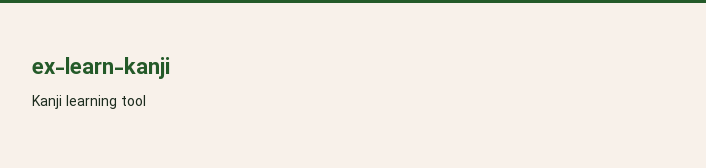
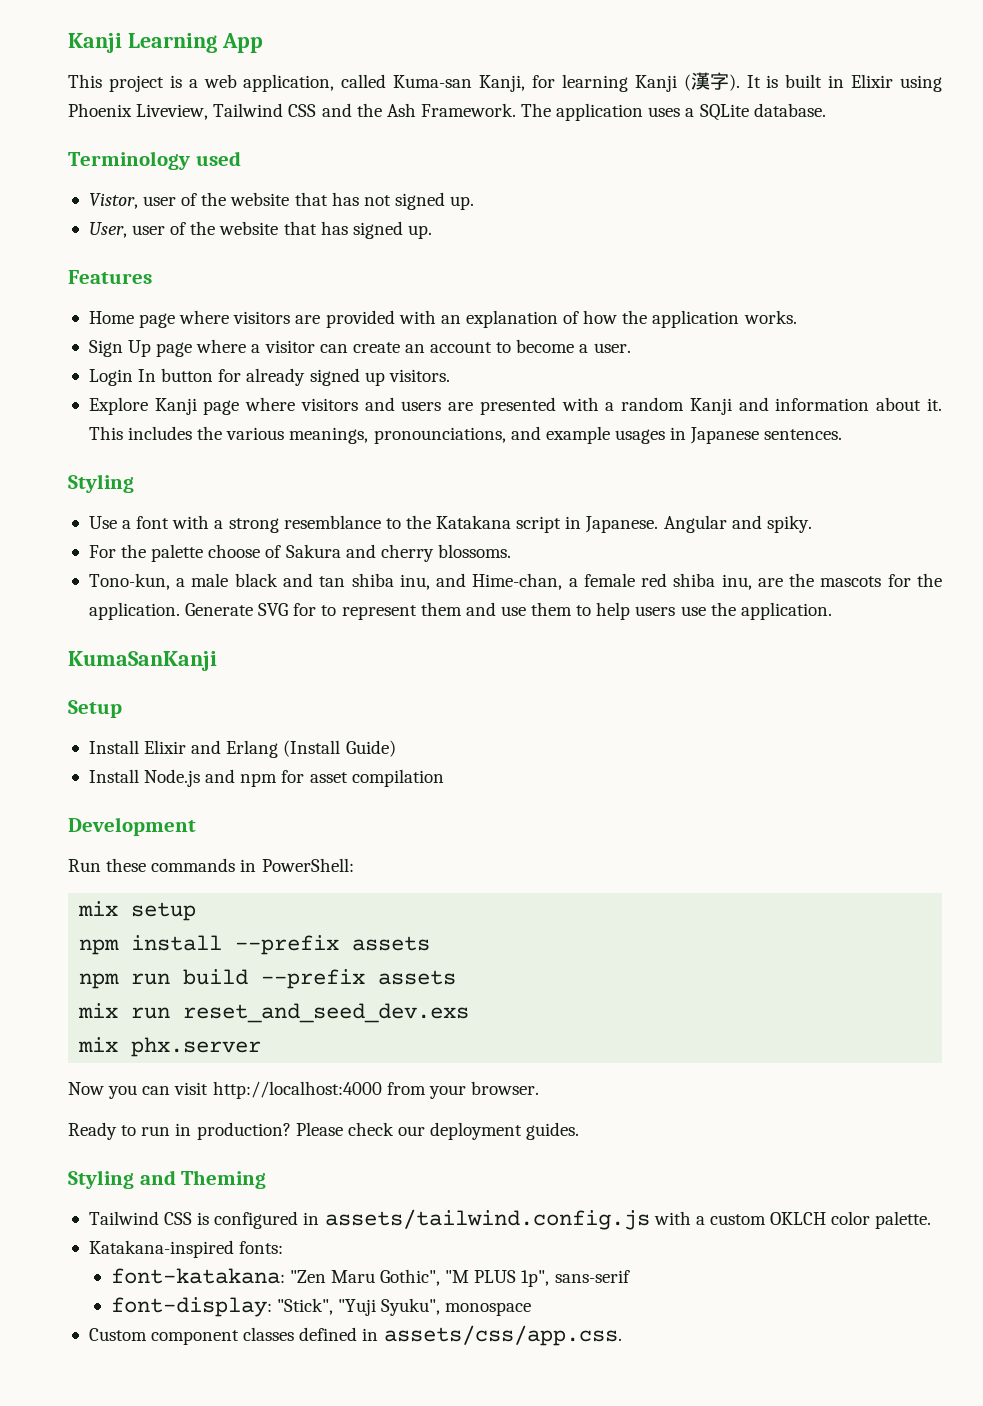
[32,57,170,79] [32,95,146,109] ex-learn-kanji // Kanji learning tool -> [68,33,263,53] [68,72,943,92] [68,103,826,121] [68,151,241,170] [88,192,475,210] [88,221,432,239] [68,270,152,284] [88,310,797,328] [88,339,631,357] [88,368,450,386] [88,397,943,415] [88,426,843,444] [68,474,134,493] [88,515,812,533] [88,544,511,562] [88,573,942,590] [88,602,832,620] [68,651,217,671] [68,700,122,718] [88,740,396,758] [88,769,444,787] [68,817,196,836] [68,858,354,872] [78,901,197,921] [79,935,431,955] [79,969,457,989] [78,1003,470,1023] [78,1037,262,1057] [68,1081,539,1099] [68,1122,580,1140] [68,1170,267,1189] [88,1209,932,1230] [88,1240,284,1258] [110,1268,630,1287] [110,1297,532,1317] [88,1325,622,1346] Kanji Learning App // This project is a web application, called Kuma-san Kanji, for learning Kanji (漢字). It is built in Elixir using Phoenix Liveview, Tailwind CSS and the Ash Framework. The application uses a SQLite database. // Terminology used // Vistor, user of the website that has not signed up. // User, user of the website that has signed up. // Features // Home page where visitors are provided with an explanation of how the application works. // Sign Up page where a visitor can create an account to become a user. // Login In button for already signed up visitors. // Explore Kanji page where visitors and users are presented with a random Kanji and information about it. This includes the various meanings, pronounciations, and example usages in Japanese sentences. // Styling // Use a font with a strong resemblance to the Katakana script in Japanese. Angular and spiky. // For the palette choose of Sakura and cherry blossoms. // Tono-kun, a male black and tan shiba inu, and Hime-chan, a female red shiba inu, are the mascots for the application. Generate SVG for to represent them and use them to help users use the application. // KumaSanKanji // Setup // Install Elixir and Erlang (Install Guide) // Install Node.js and npm for asset compilation // Development // Run these commands in PowerShell: // mix setup // npm install --prefix assets // npm run build --prefix assets // mix run reset_and_seed_dev.exs // mix phx.server // Now you can visit http://localhost:4000 from your browser. // Ready to run in production? Please check our deployment guides. // Styling and Theming // Tailwind CSS is configured in assets/tailwind.config.js with a custom OKLCH color palette. // Katakana-inspired fonts: // font-katakana: "Zen Maru Gothic", "M PLUS 1p", sans-serif // font-display: "Stick", "Yuji Syuku", monospace // Custom component classes defined in assets/css/app.css.

